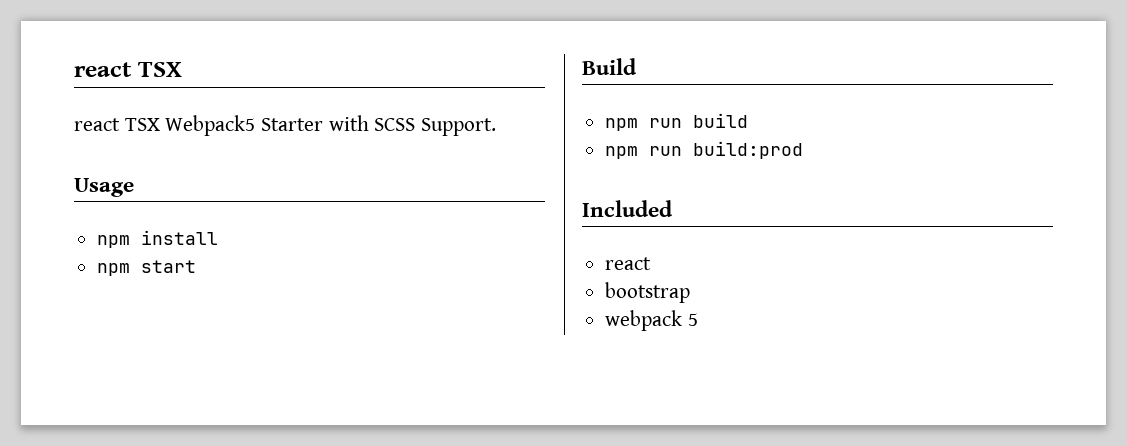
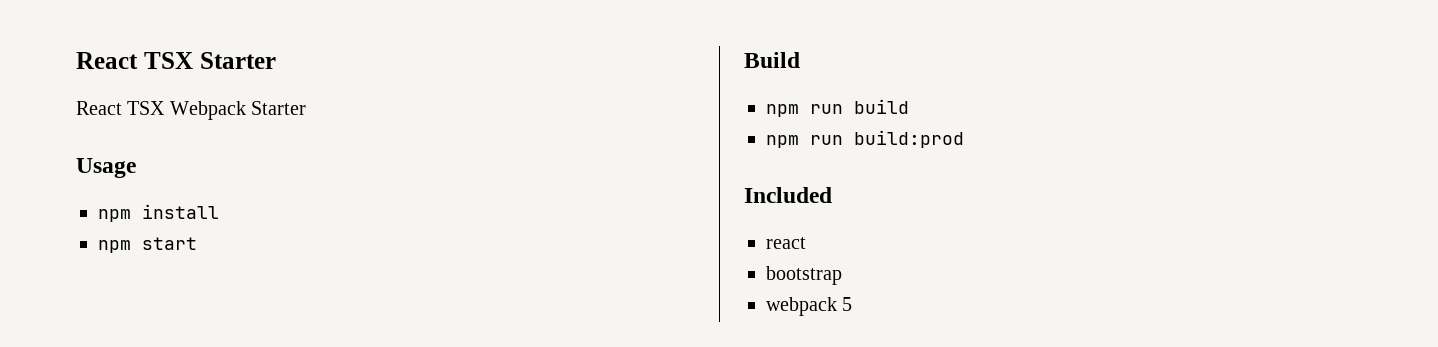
[74,62,182,77] [74,115,497,136] react TSX // react TSX Webpack5 Starter with SCSS Support. -> [76,52,276,69] [76,101,307,120] React TSX Starter // React TSX Webpack Starter

